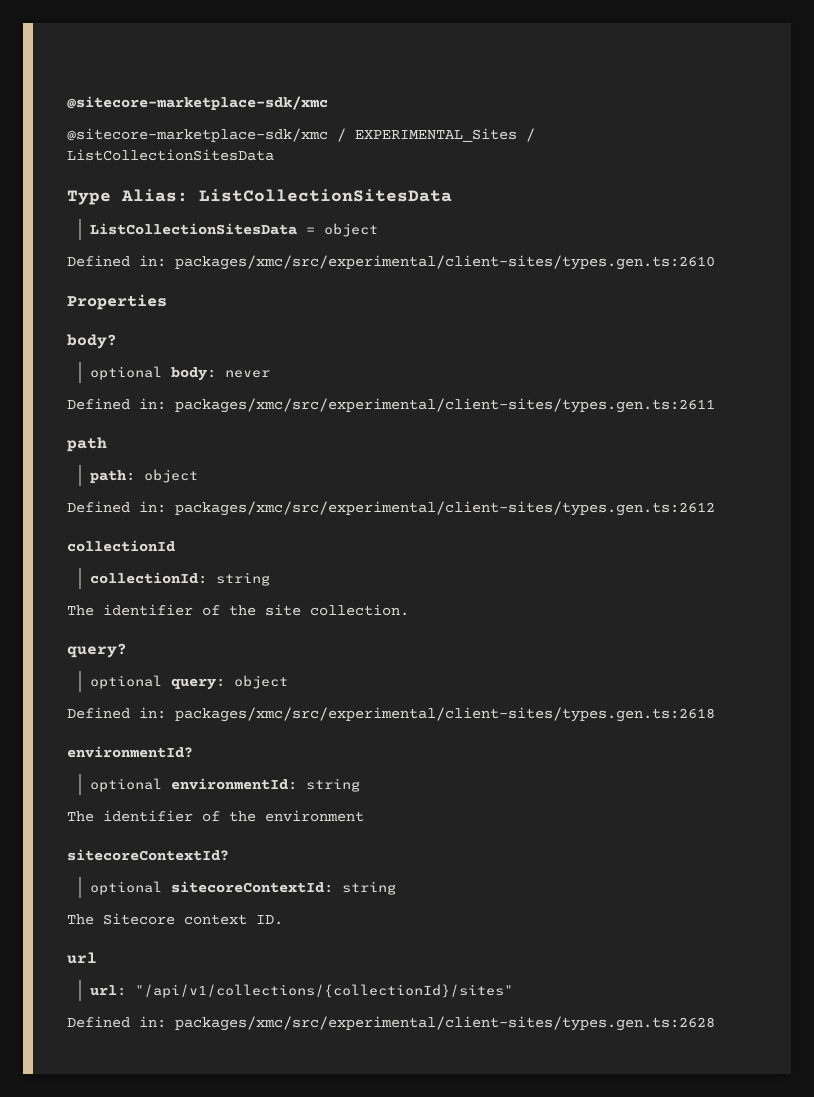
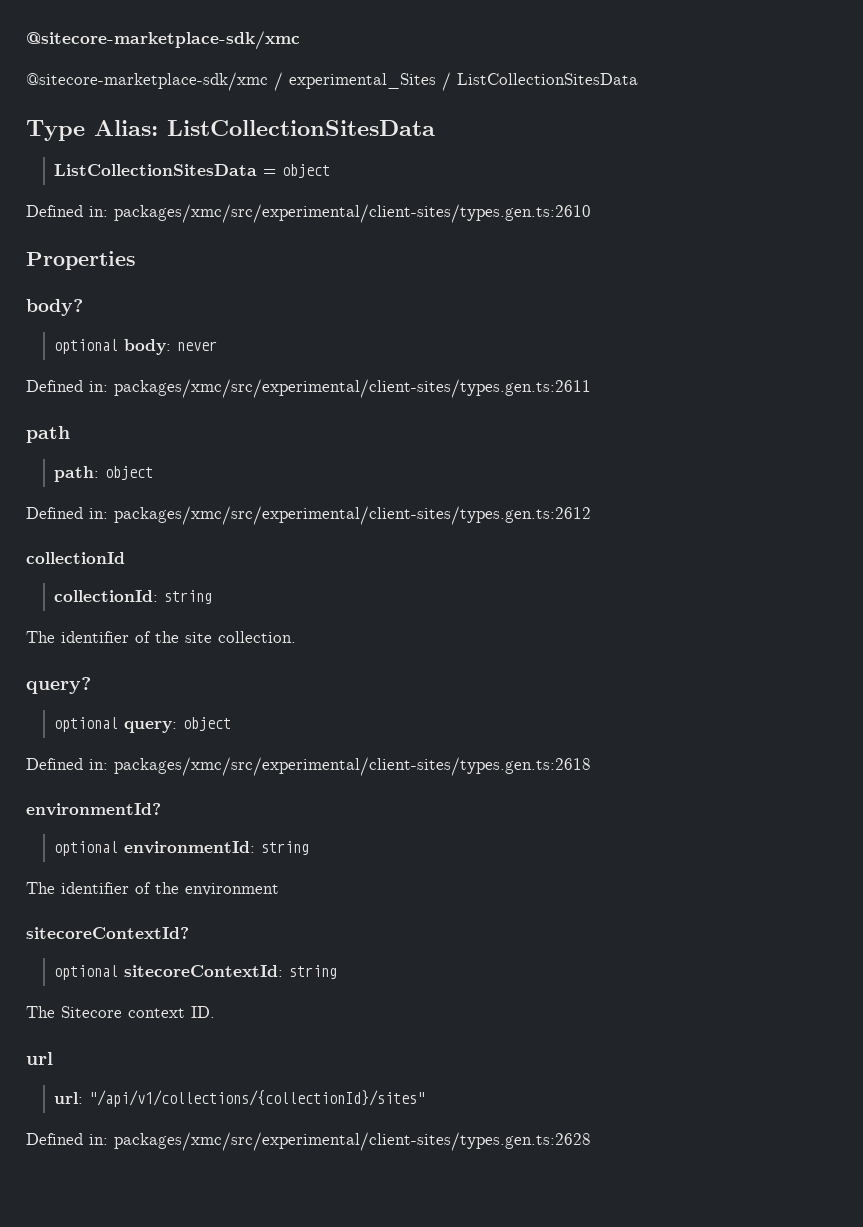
[355,128,517,142] EXPERIMENTAL_Sites -> [289,73,436,89] experimental_Sites

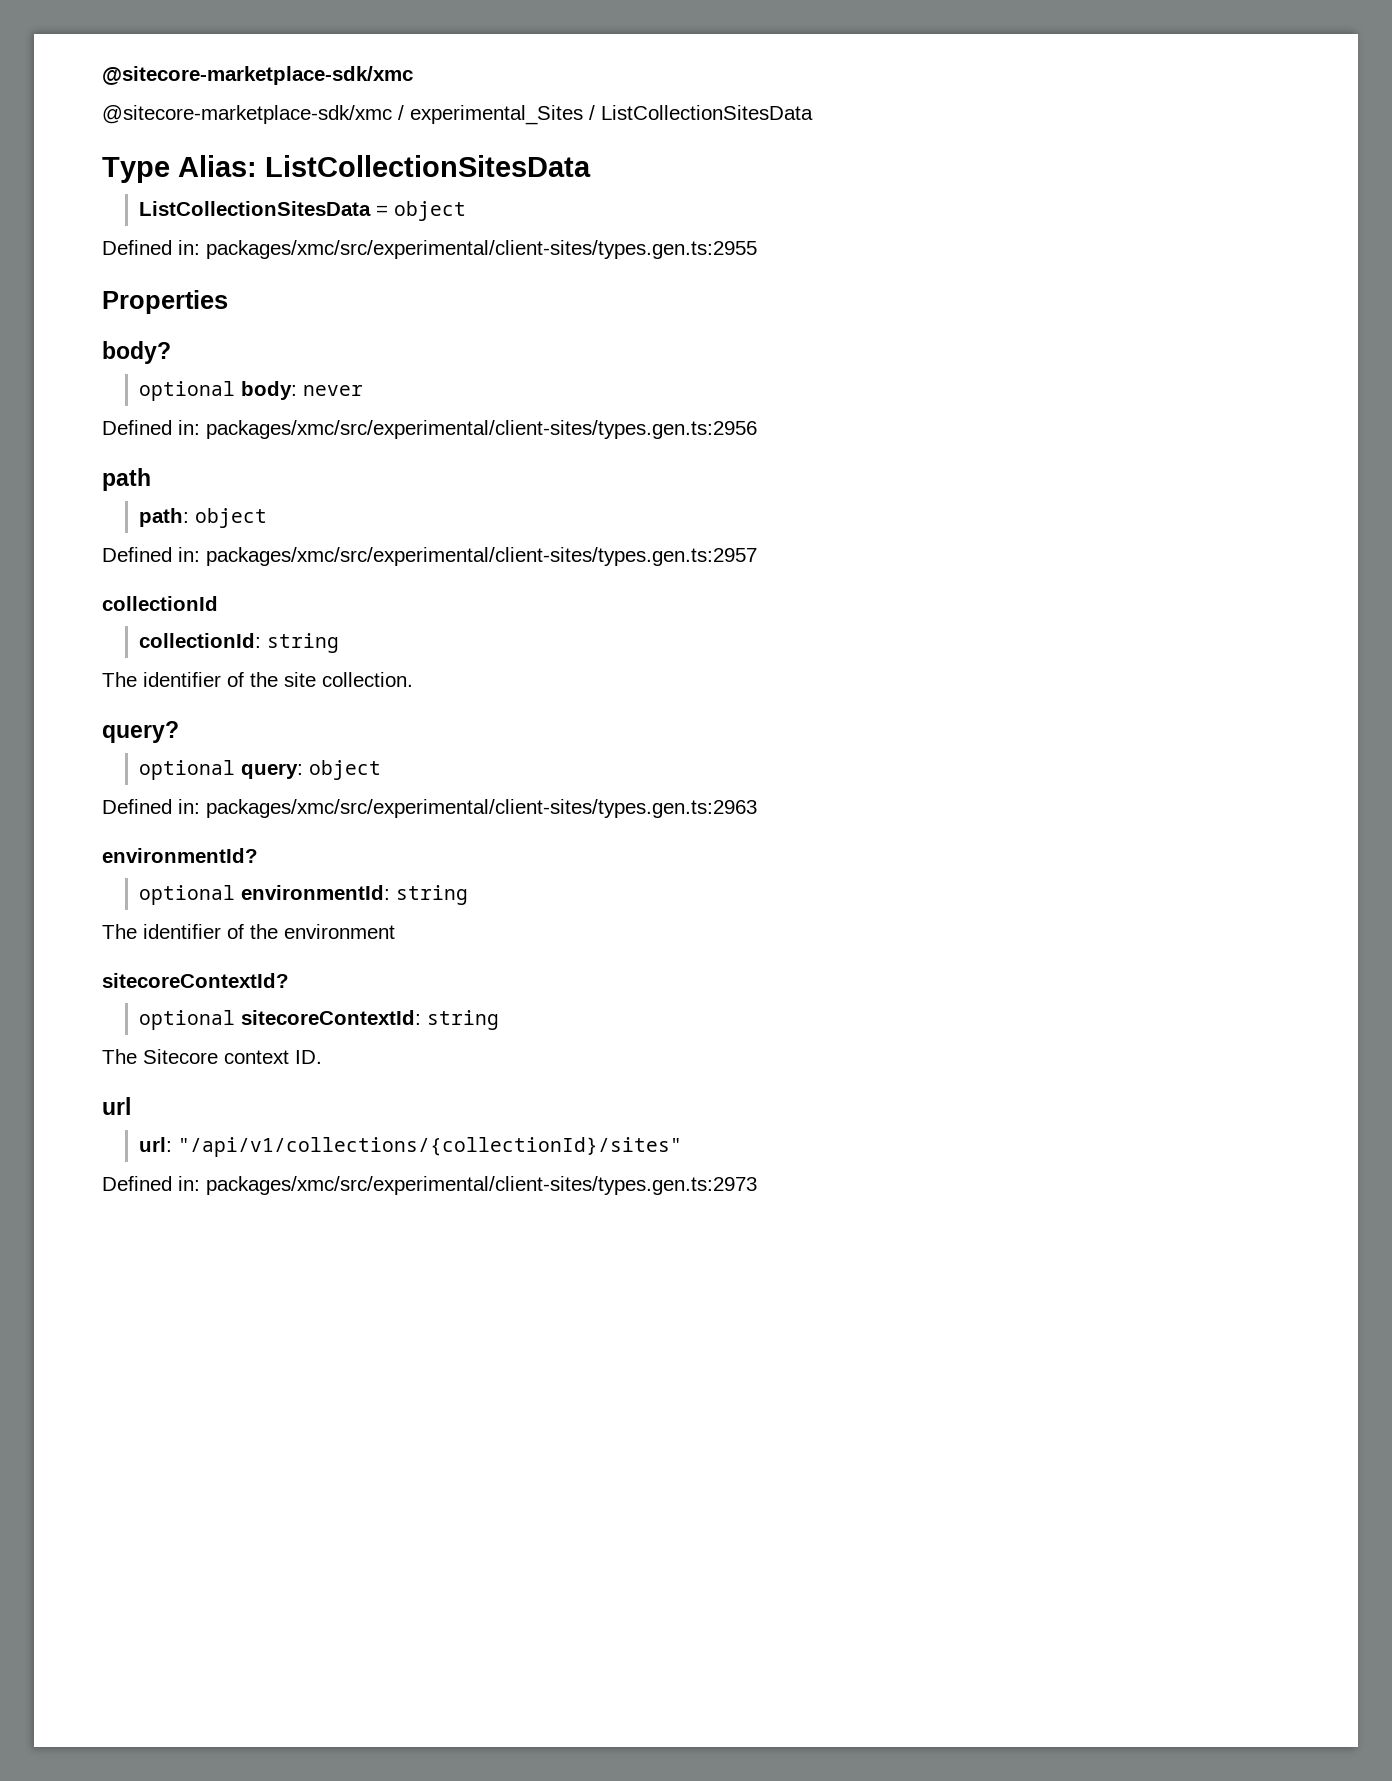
[114,204,591,223] packages/xmc/src/experimental/client-sites/types.gen.ts:2610 -> [206,240,757,259] packages/xmc/src/experimental/client-sites/types.gen.ts:2955
[114,379,591,398] packages/xmc/src/experimental/client-sites/types.gen.ts:2611 -> [206,420,757,439] packages/xmc/src/experimental/client-sites/types.gen.ts:2956
[114,506,591,525] packages/xmc/src/experimental/client-sites/types.gen.ts:2612 -> [206,547,757,566] packages/xmc/src/experimental/client-sites/types.gen.ts:2957
[114,757,591,776] packages/xmc/src/experimental/client-sites/types.gen.ts:2618 -> [206,799,757,818] packages/xmc/src/experimental/client-sites/types.gen.ts:2963
[114,1132,591,1151] packages/xmc/src/experimental/client-sites/types.gen.ts:2628 -> [206,1176,757,1195] packages/xmc/src/experimental/client-sites/types.gen.ts:2973

